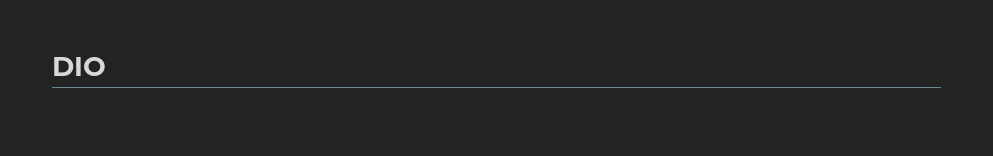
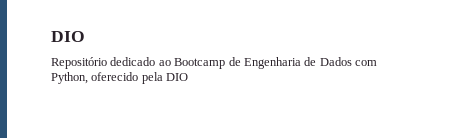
[52,57,106,76] DIO -> [51,31,85,42] [51,57,377,69] [51,72,189,84] DIO // Repositório dedicado ao Bootcamp de Engenharia de Dados com Python, oferecido pela DIO

